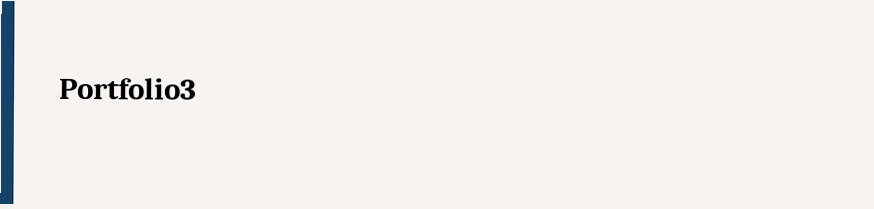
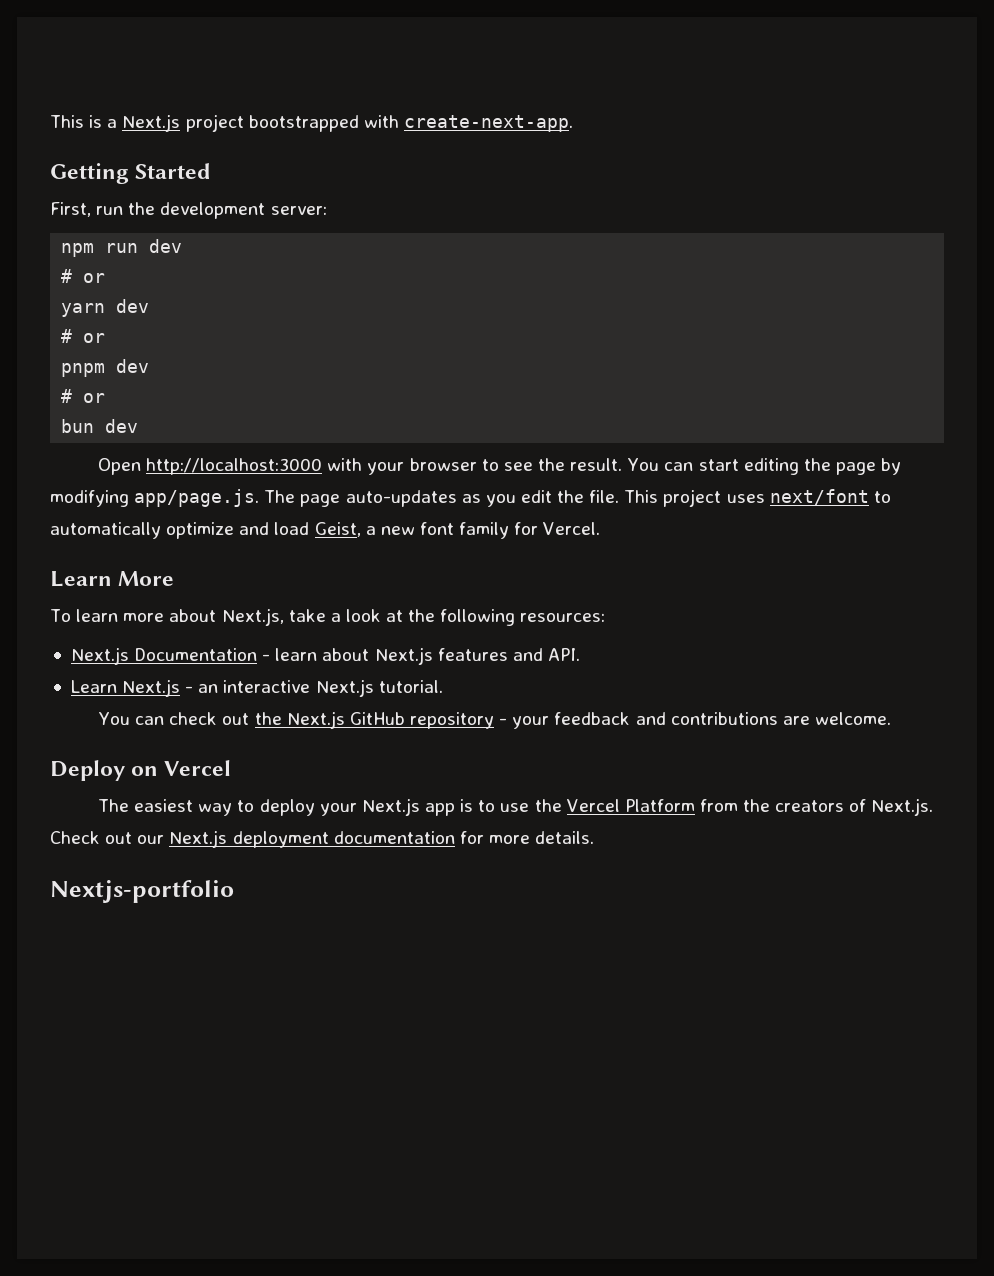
[59,76,197,100] Portfolio3 -> [50,114,573,132] [50,163,212,184] [50,202,327,219] [61,239,183,257] [61,269,106,283] [61,299,150,317] [61,329,106,343] [61,359,150,377] [61,389,106,403] [61,419,139,433] [98,458,902,475] [50,489,891,507] [50,522,601,539] [50,571,175,587] [50,608,606,626] [70,647,580,665] [70,679,443,697] [98,711,891,729] [50,760,232,781] [98,798,934,816] [50,830,595,848] [50,880,234,903] This is a Next.js project bootstrapped with create-next-app. // Getting Started // First, run the development server: // npm run dev // # or // yarn dev // # or // pnpm dev // # or // bun dev // Open http://localhost:3000 with your browser to see the result. You can start editing the page by modifying app/page.js. The page auto-updates as you edit the file. This project uses next/font to automatically optimize and load Geist, a new font family for Vercel. // Learn More // To learn more about Next.js, take a look at the following resources: // Next.js Documentation - learn about Next.js features and API. // Learn Next.js - an interactive Next.js tutorial. // You can check out the Next.js GitHub repository - your feedback and contributions are welcome. // Deploy on Vercel // The easiest way to deploy your Next.js app is to use the Vercel Platform from the creators of Next.js. Check out our Next.js deployment documentation for more details. // Nextjs-portfolio

